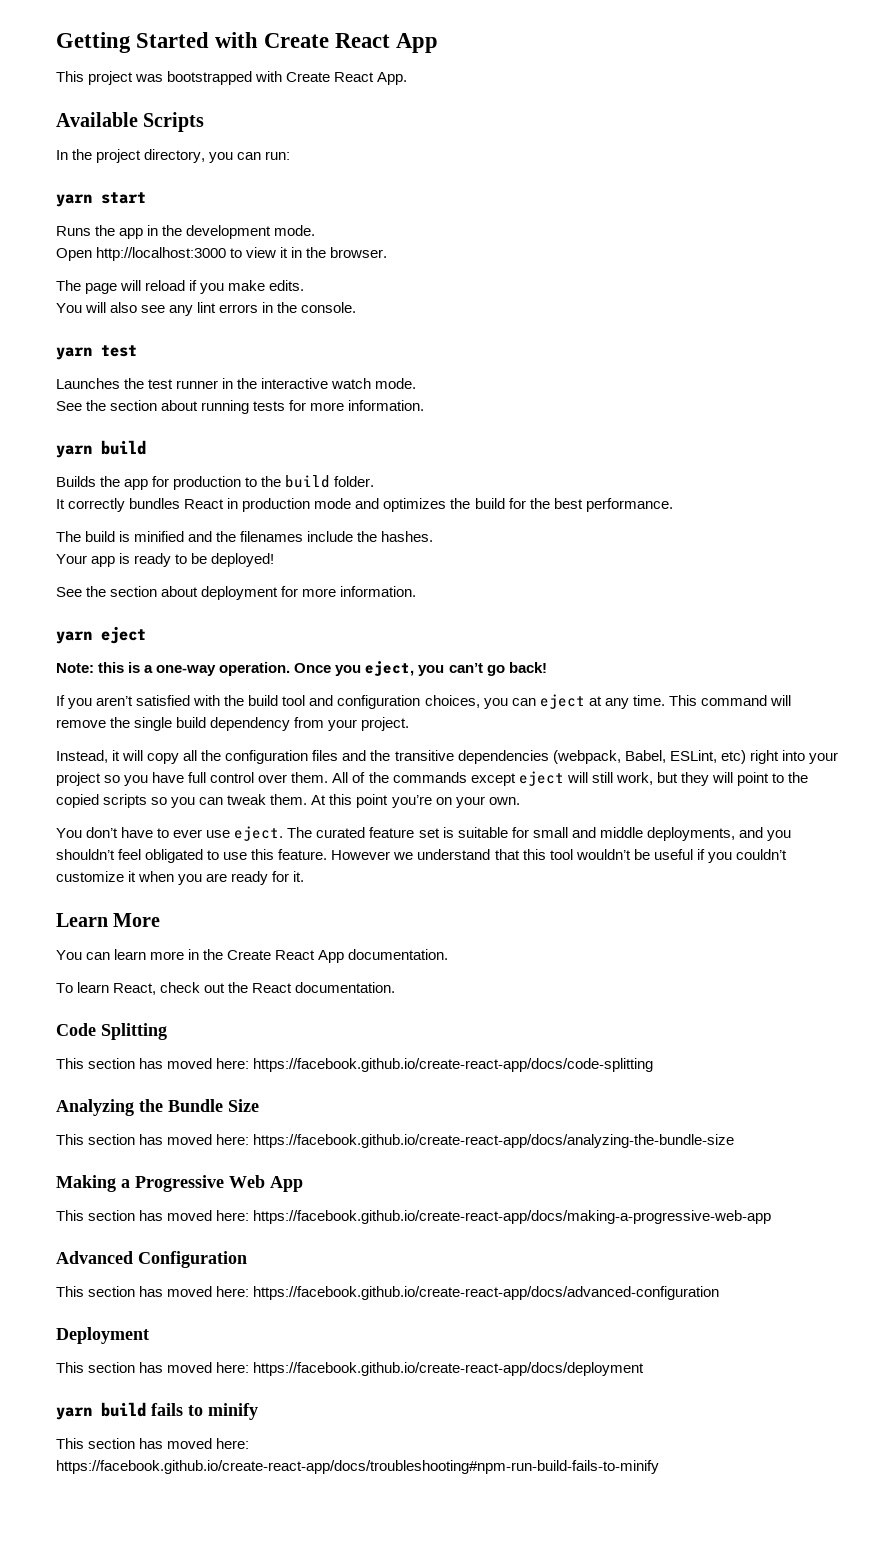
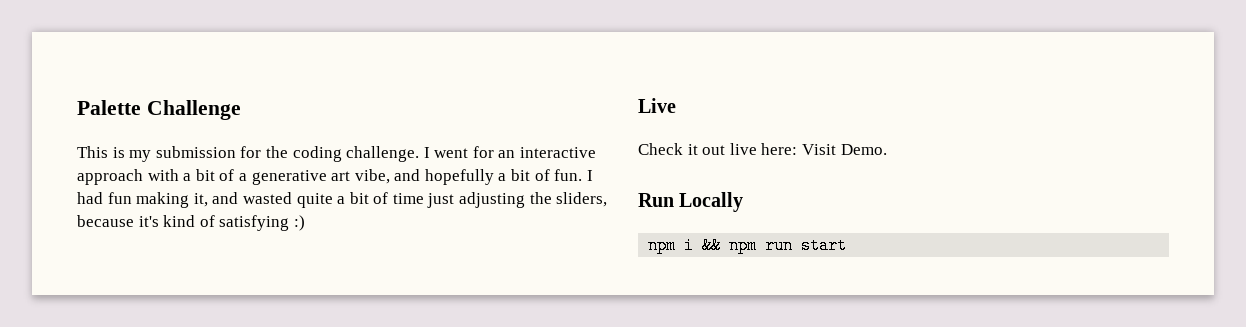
[56,32,439,53] [56,71,408,85] [56,112,205,132] [56,149,291,163] [56,192,146,207] [56,225,316,239] [56,247,388,261] [56,280,305,294] [56,302,357,316] [56,345,137,360] [56,378,417,389] [56,400,425,414] [56,440,146,458] [56,475,375,490] [56,498,673,512] [56,531,434,542] [56,553,275,567] [56,586,417,600] [56,626,146,644] [56,661,547,676] [56,694,791,709] [56,717,410,731] [56,750,838,764] [56,771,809,786] [56,794,520,808] [56,826,791,841] [56,849,787,863] [56,871,305,885] [56,913,161,927] [56,949,449,963] [56,982,396,995] [56,1023,167,1040] [56,1058,654,1072] [56,1099,259,1116] [56,1134,735,1148] [56,1175,303,1192] [56,1210,772,1224] [56,1251,247,1268] [56,1286,720,1300] [56,1327,149,1344] [56,1362,645,1376] [56,1402,258,1420] [56,1438,250,1449] [56,1460,659,1474] Getting Started with Create React App // This project was bootstrapped with Create React App. // Available Scripts // In the project directory, you can run: // yarn start // Runs the app in the development mode. // Open http://localhost:3000 to view it in the browser. // The page will reload if you make edits. // You will also see any lint errors in the console. // yarn test // Launches the test runner in the interactive watch mode. // See the section about running tests for more information. // yarn build // Builds the app for production to the build folder. // It correctly bundles React in production mode and optimizes the build for the best performance. // The build is minified and the filenames include the hashes. // Your app is ready to be deployed! // See the section about deployment for more information. // yarn eject // Note: this is a one-way operation. Once you eject, you can’t go back! // If you aren’t satisfied with the build tool and configuration choices, you can eject at any time. This command will remove the single build dependency from your project. // Instead, it will copy all the configuration files and the transitive dependencies (webpack, Babel, ESLint, etc) right into your project so you have full control over them. All of the commands except eject will still work, but they will point to the copied scripts so you can tweak them. At this point you’re on your own. // You don’t have to ever use eject. The curated feature set is suitable for small and middle deployments, and you shouldn’t feel obligated to use this feature. However we understand that this tool wouldn’t be useful if you couldn’t customize it when you are ready for it. // Learn More // You can learn more in the Create React App documentation. // To learn React, check out the React documentation. // Code Splitting // This section has moved here: https://facebook.github.io/create-react-app/docs/code-splitting // Analyzing the Bundle Size // This section has moved here: https://facebook.github.io/create-react-app/docs/analyzing-the-bundle-size // Making a Progressive Web App // This section has moved here: https://facebook.github.io/create-react-app/docs/making-a-progressive-web-app // Advanced Configuration // This section has moved here: https://facebook.github.io/create-react-app/docs/advanced-configuration // Deployment // This section has moved here: https://facebook.github.io/create-react-app/docs/deployment // yarn build fails to minify // This section has moved here: https://facebook.github.io/create-react-app/docs/troubleshooting#npm-run-build-fails-to-minify -> [77,100,241,120] [77,146,597,162] [77,169,593,185] [77,192,608,208] [77,215,305,231] [638,98,676,113] [638,143,887,155] [638,192,744,212] [648,237,848,254] Palette Challenge // This is my submission for the coding challenge. I went for an interactive approach with a bit of a generative art vibe, and hopefully a bit of fun. I had fun making it, and wasted quite a bit of time just adjusting the sliders, because it's kind of satisfying :) // Live // Check it out live here: Visit Demo. // Run Locally // npm i && npm run start

